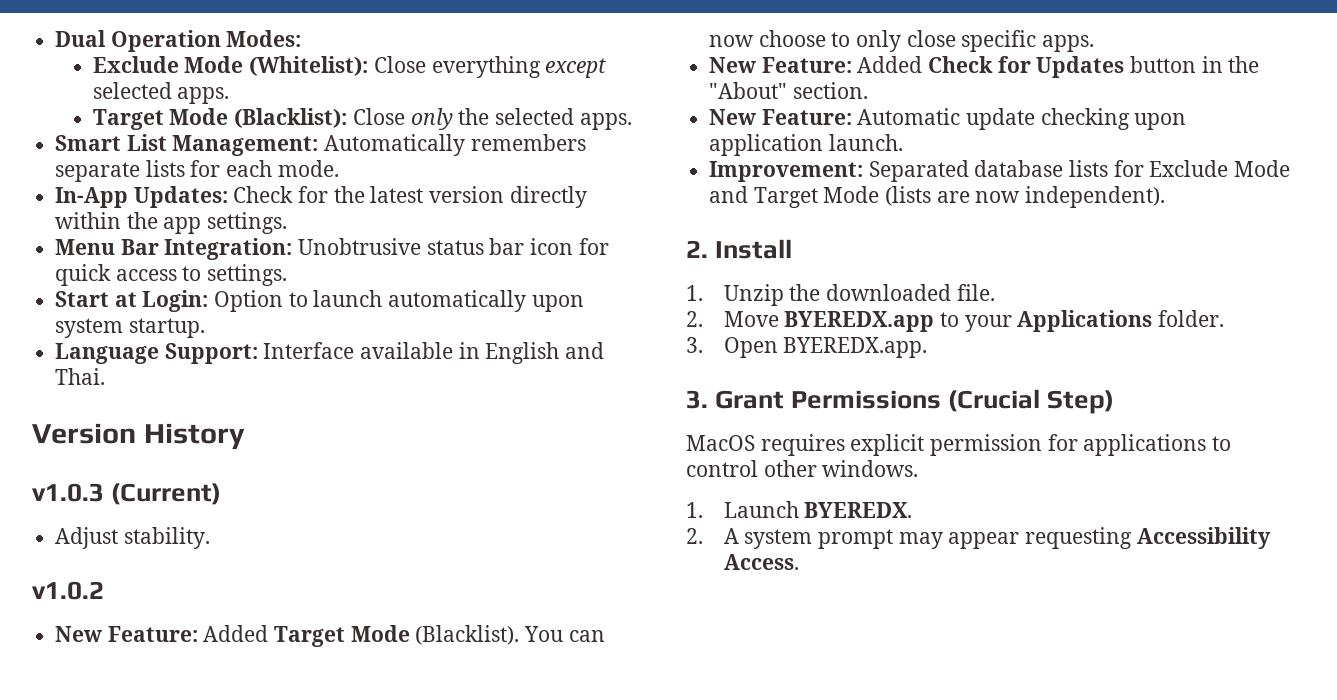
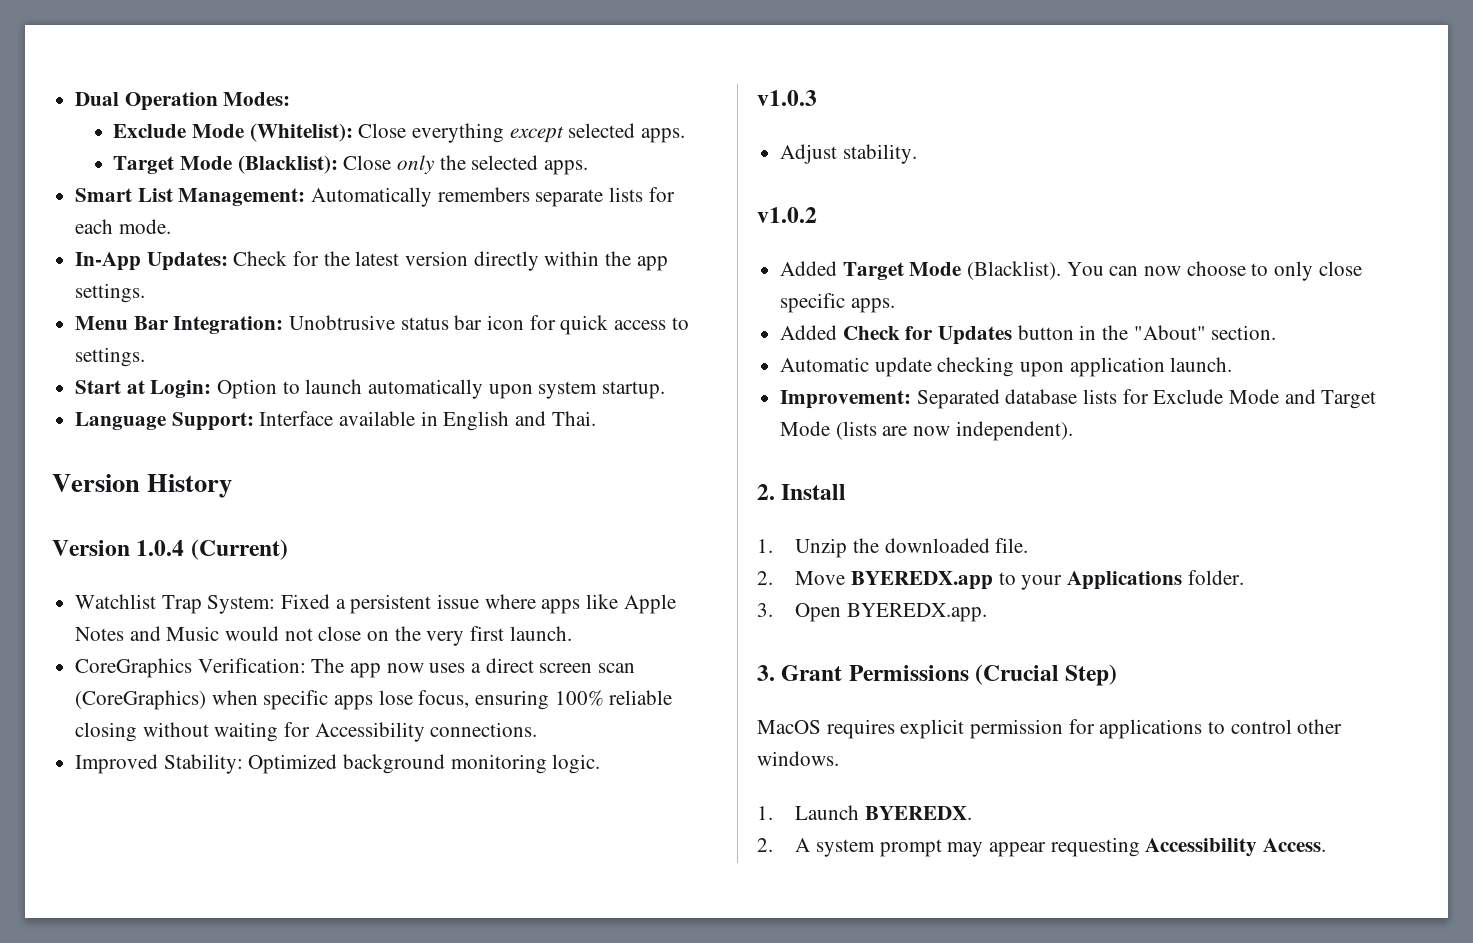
(245, 436) none -> [52,539,288,560] [75,594,676,614] [75,626,572,646] [75,658,636,678] [75,690,673,710] [75,722,538,742] [75,754,601,774] // Version 1.0.4 (Current) // Watchlist Trap System: Fixed a persistent issue where apps like Apple Notes and Music would not close on the very first launch. // CoreGraphics Verification: The app now uses a direct screen scan (CoreGraphics) when specific apps lose focus, ensuring 100% reliable closing without waiting for Accessibility connections. // Improved Stability: Optimized background monitoring logic.
[111,483,222,505] (Current) -> (817, 98) none
[55,626,198,642] New Feature: -> (817, 215) none
[709,57,852,73] New Feature: -> (895, 305) none
[709,109,852,125] New Feature: -> (1277, 332) none

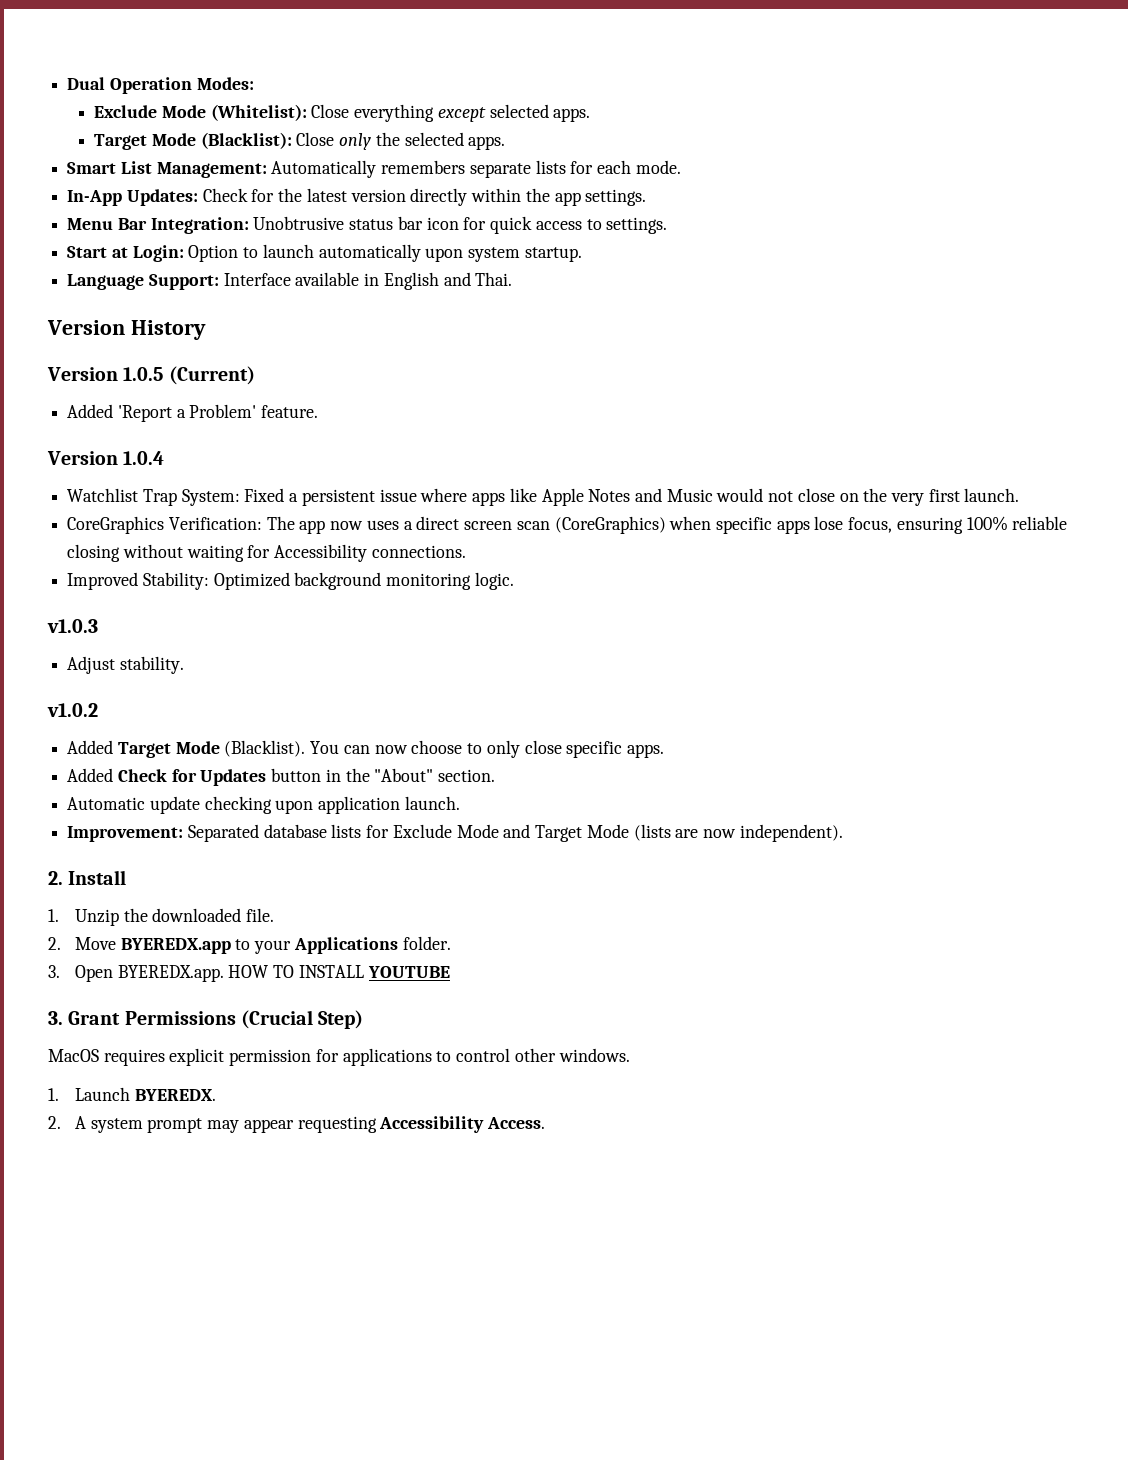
(233, 486) none -> [47,366,255,385] [67,404,319,422] // Version 1.0.5 (Current) // Added 'Report a Problem' feature.
[190,539,288,560] (Current) -> (165, 458) none
(988, 612) none -> [228,965,450,978] HOW TO INSTALL YOUTUBE

